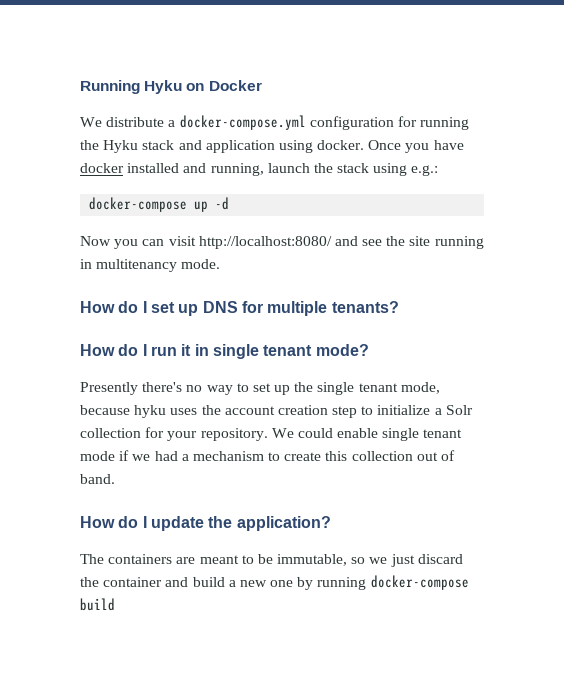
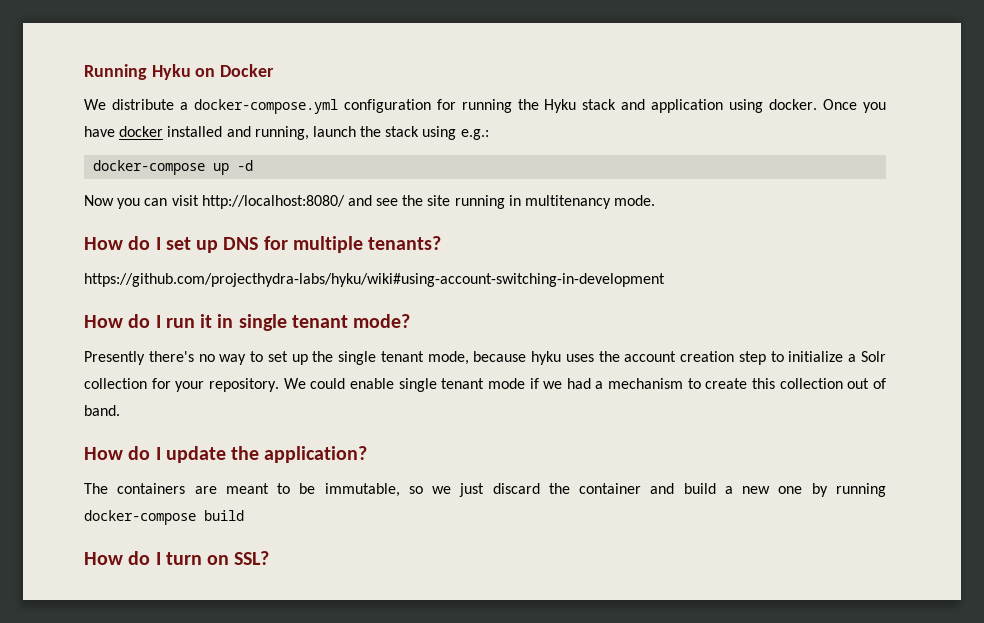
(399, 307) none -> [84,273,665,287] // https://github.com/projecthydra-labs/hyku/wiki#using-account-switching-in-development
(115, 604) none -> [84,551,270,565] // How do I turn on SSL?

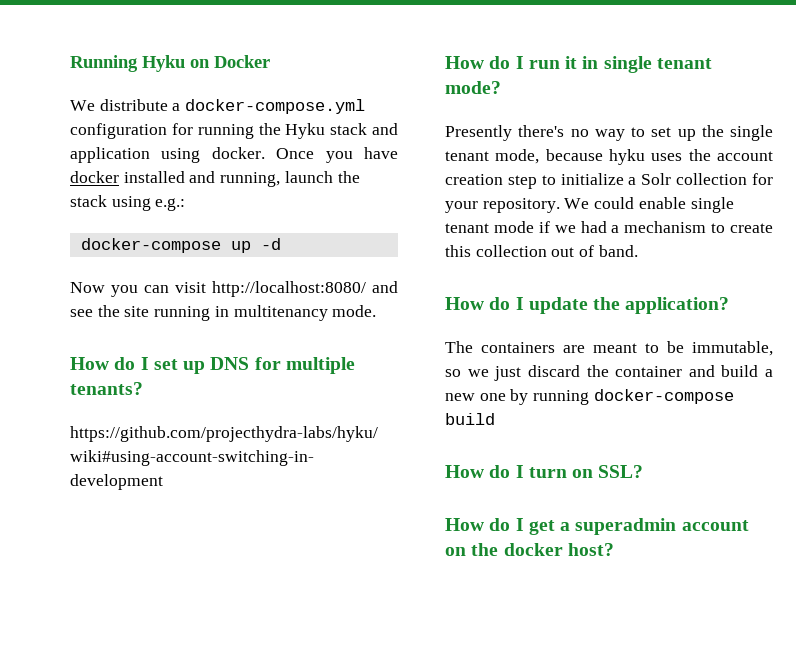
(270, 558) none -> [445,518,749,535] [445,543,614,556] // How do I get a superadmin account on the docker host?

